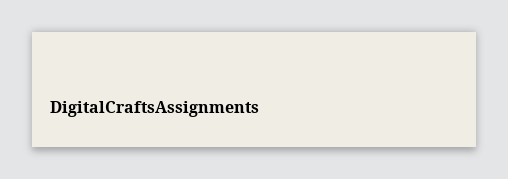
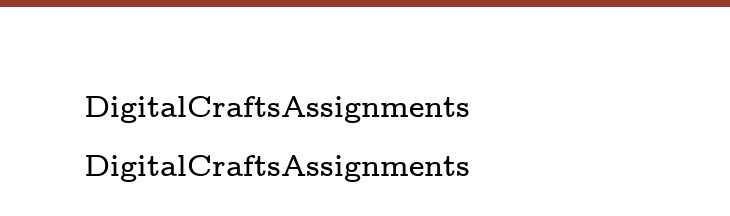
[50,101,259,117] DigitalCraftsAssignments -> [84,96,470,123] [84,155,470,182] DigitalCraftsAssignments // DigitalCraftsAssignments

